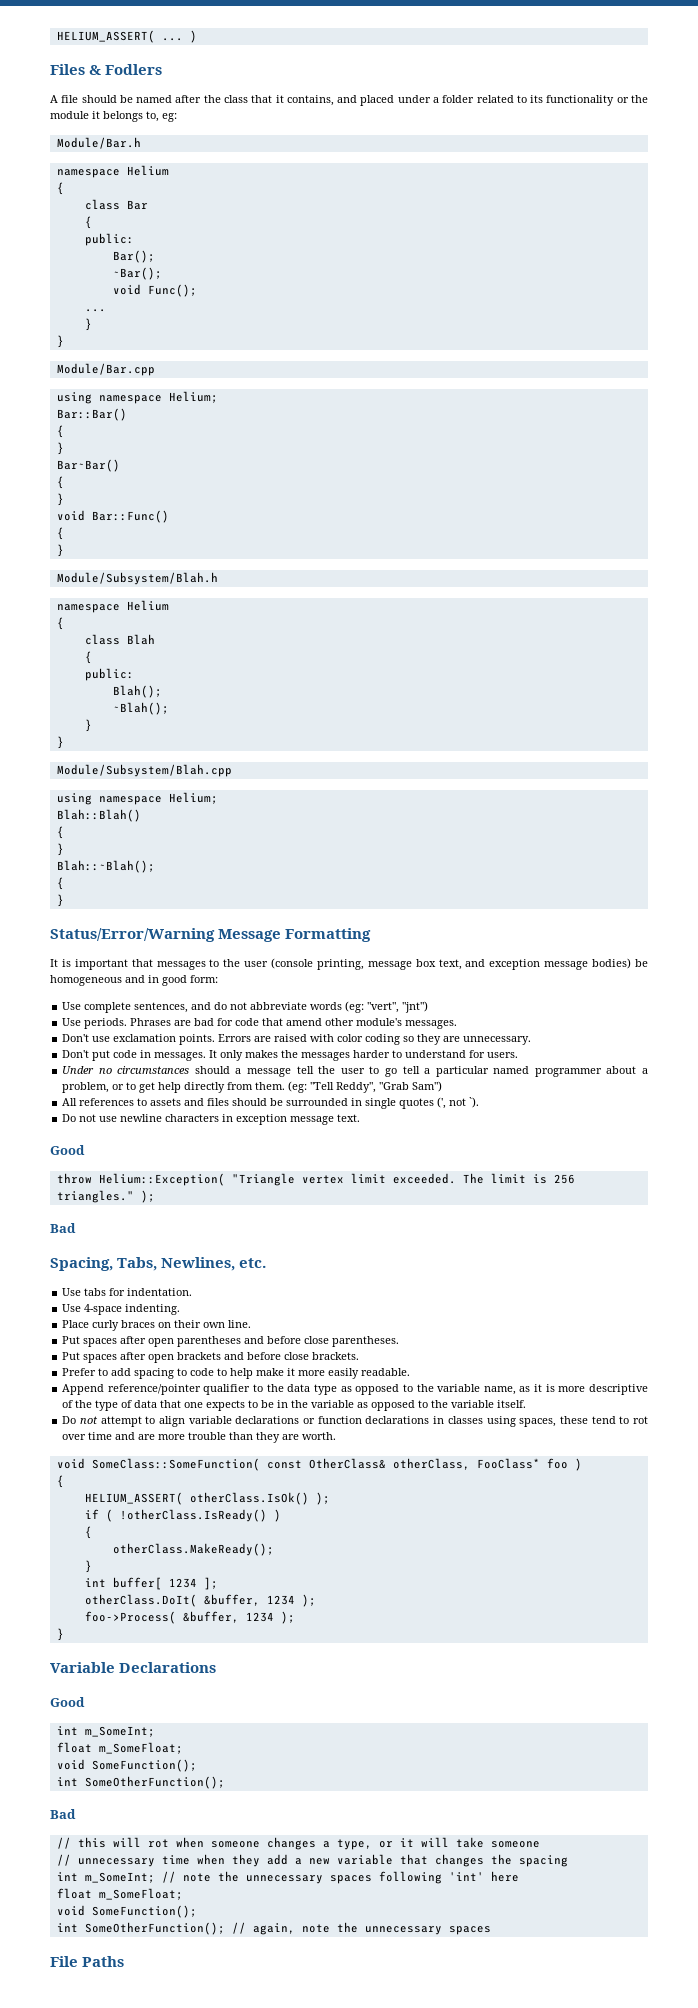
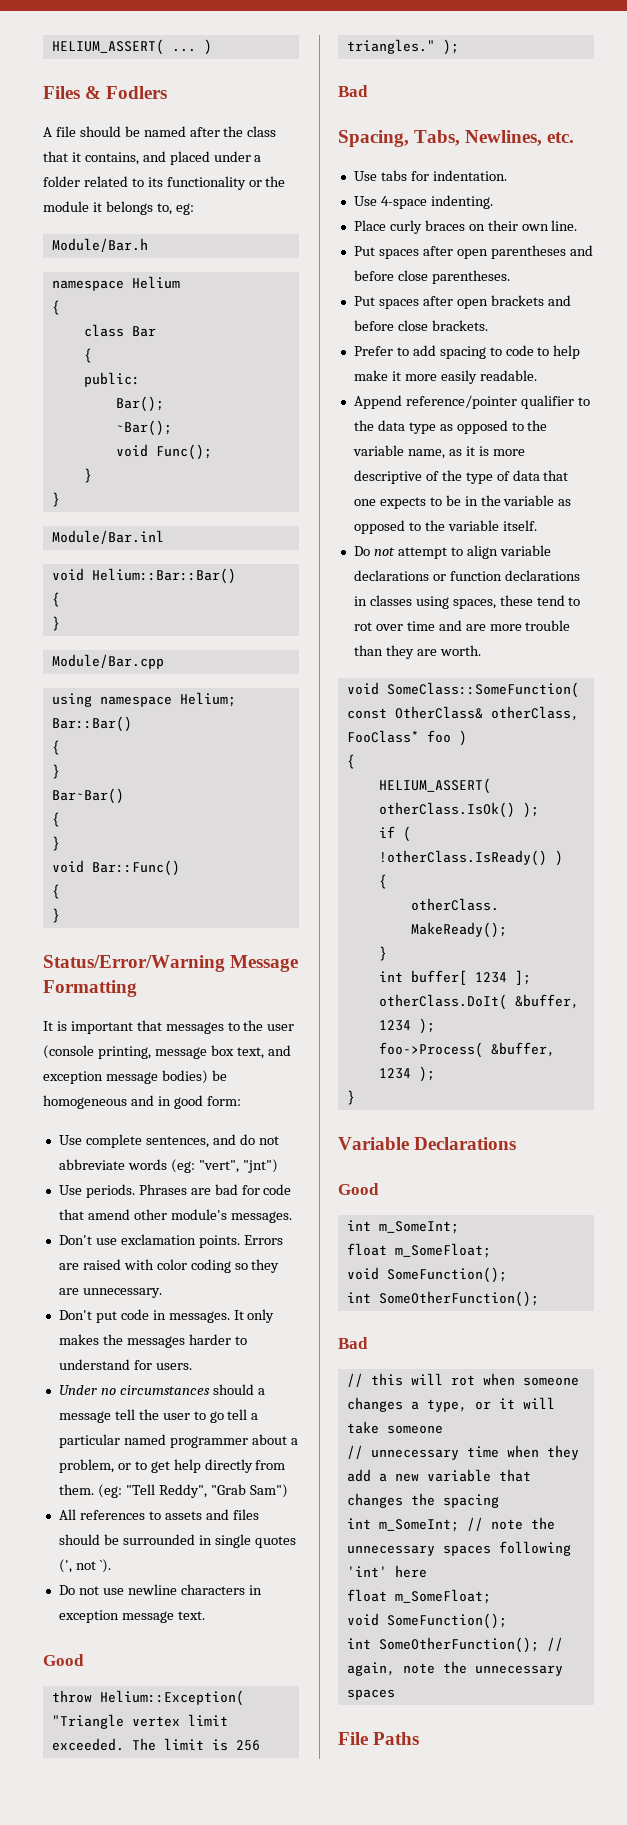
[84,309,106,312] [84,318,92,331] ... // } -> [83,468,92,483] [51,492,60,507] [51,530,164,544] [51,568,236,584] [51,592,60,607] } // } // Module/Bar.inl // void Helium::Bar::Bar() // {
[56,572,218,585] [56,600,169,613] [56,617,64,630] [84,634,155,645] [84,651,92,664] [84,668,134,681] [112,685,162,698] [112,702,169,715] [84,719,92,732] [56,736,64,749] [56,764,232,777] [56,792,218,805] [56,809,141,822] [56,826,64,839] [56,843,64,856] [56,860,155,873] [56,877,64,890] [56,894,64,907] // Module/Subsystem/Blah.h // namespace Helium // { // class Blah // { // public: // Blah(); // ~Blah(); // } // } // Module/Subsystem/Blah.cpp // using namespace Helium; // Blah::Blah() // { // } // Blah::~Blah(); // { // } -> (60, 915) none

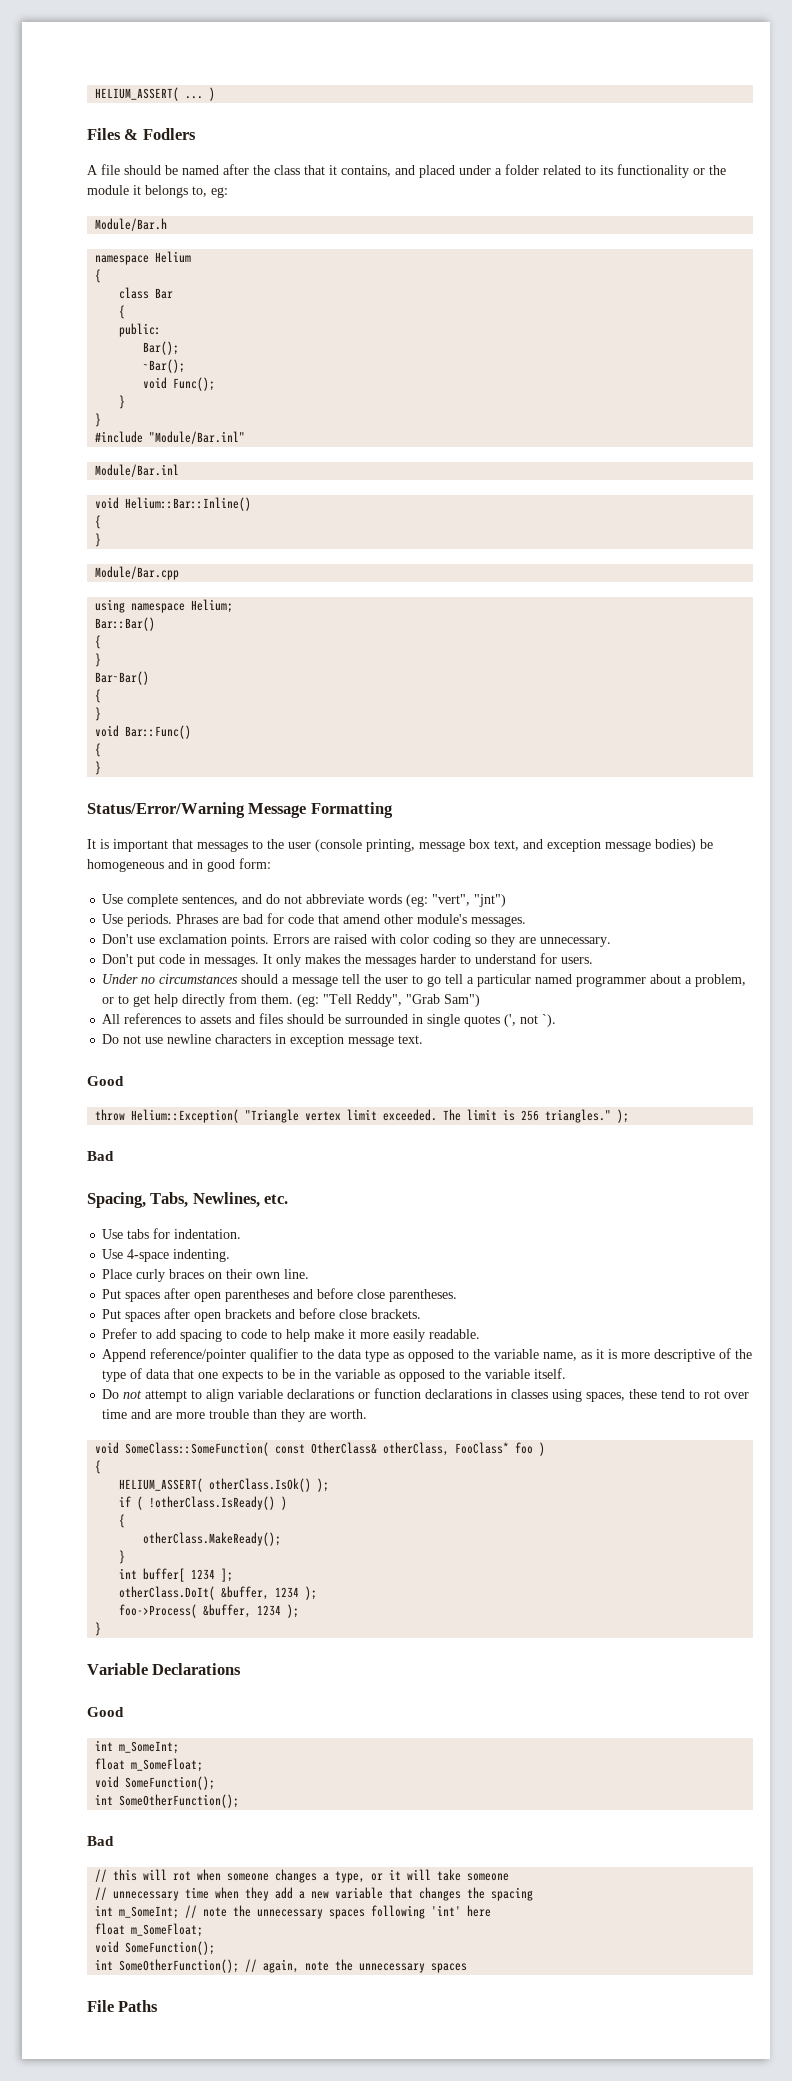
(60, 499) none -> [95,431,246,444] // #include "Module/Bar.inl"
[91,568,236,584] Helium::Bar::Bar() -> [125,497,252,511] Helium::Bar::Inline()

